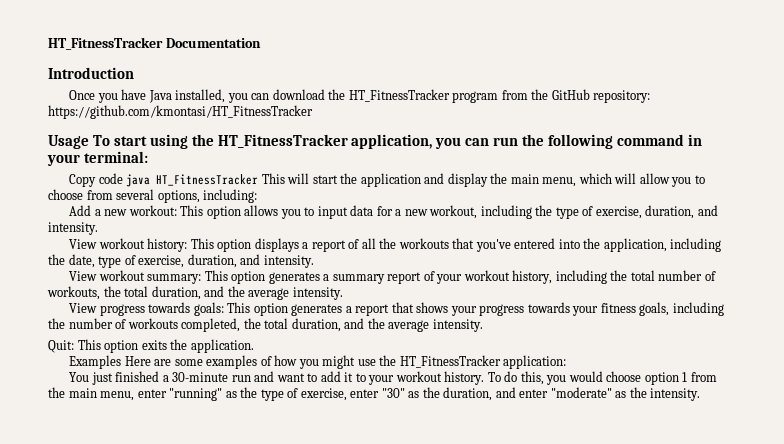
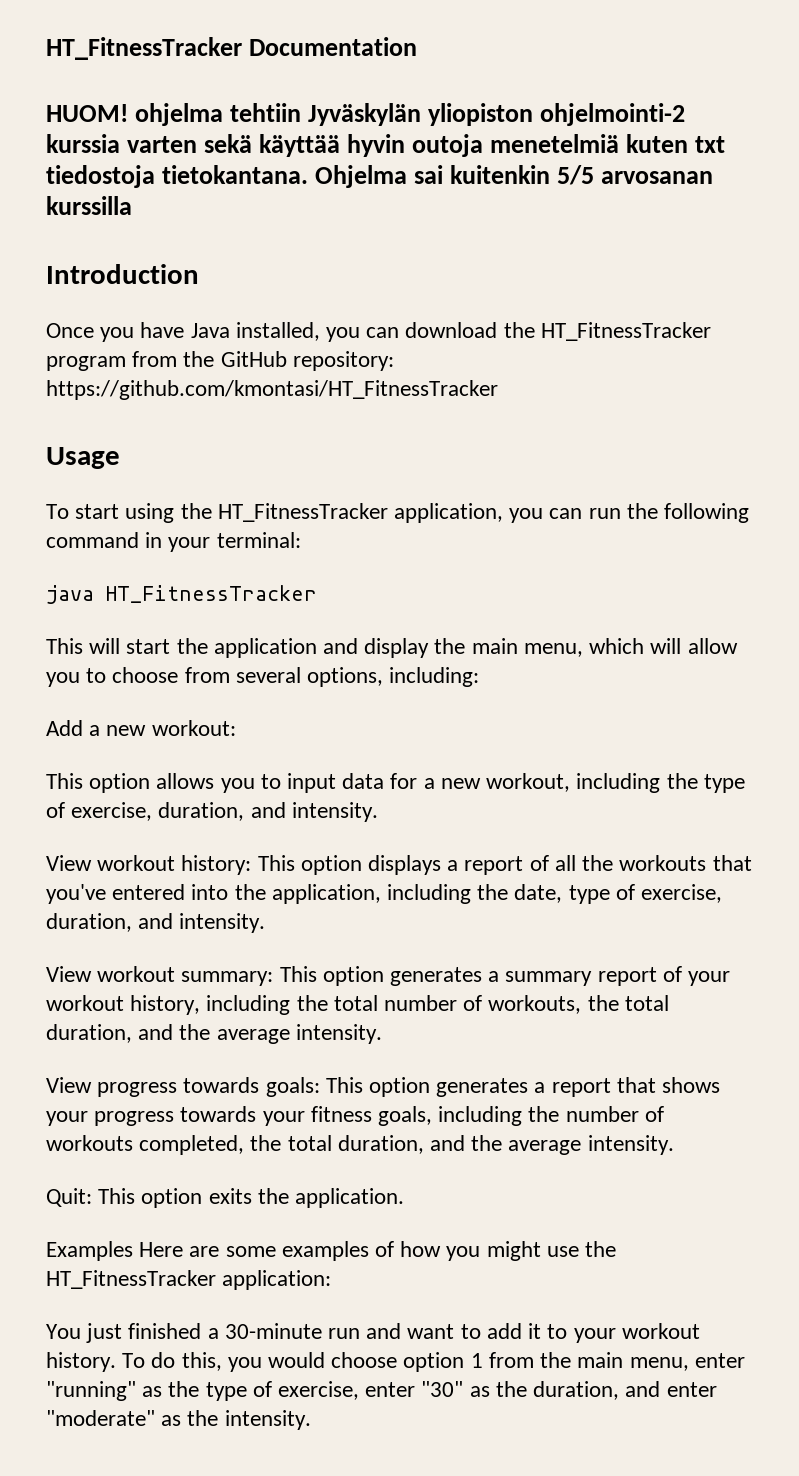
(261, 43) none -> [46,103,686,126] [46,134,726,157] [46,165,714,188] [46,196,132,215] // HUOM! ohjelma tehtiin Jyväskylän yliopiston ohjelmointi-2 kurssia varten sekä käyttää hyvin outoja menetelmiä kuten txt tiedostoja tietokantana. Ohjelma sai kuitenkin 5/5 arvosanan kurssilla
(89, 142) none -> (120, 458) //
[69,173,123,187] Copy code -> (301, 540) none
(259, 180) none -> (317, 594) //
(177, 210) none -> (236, 728) //

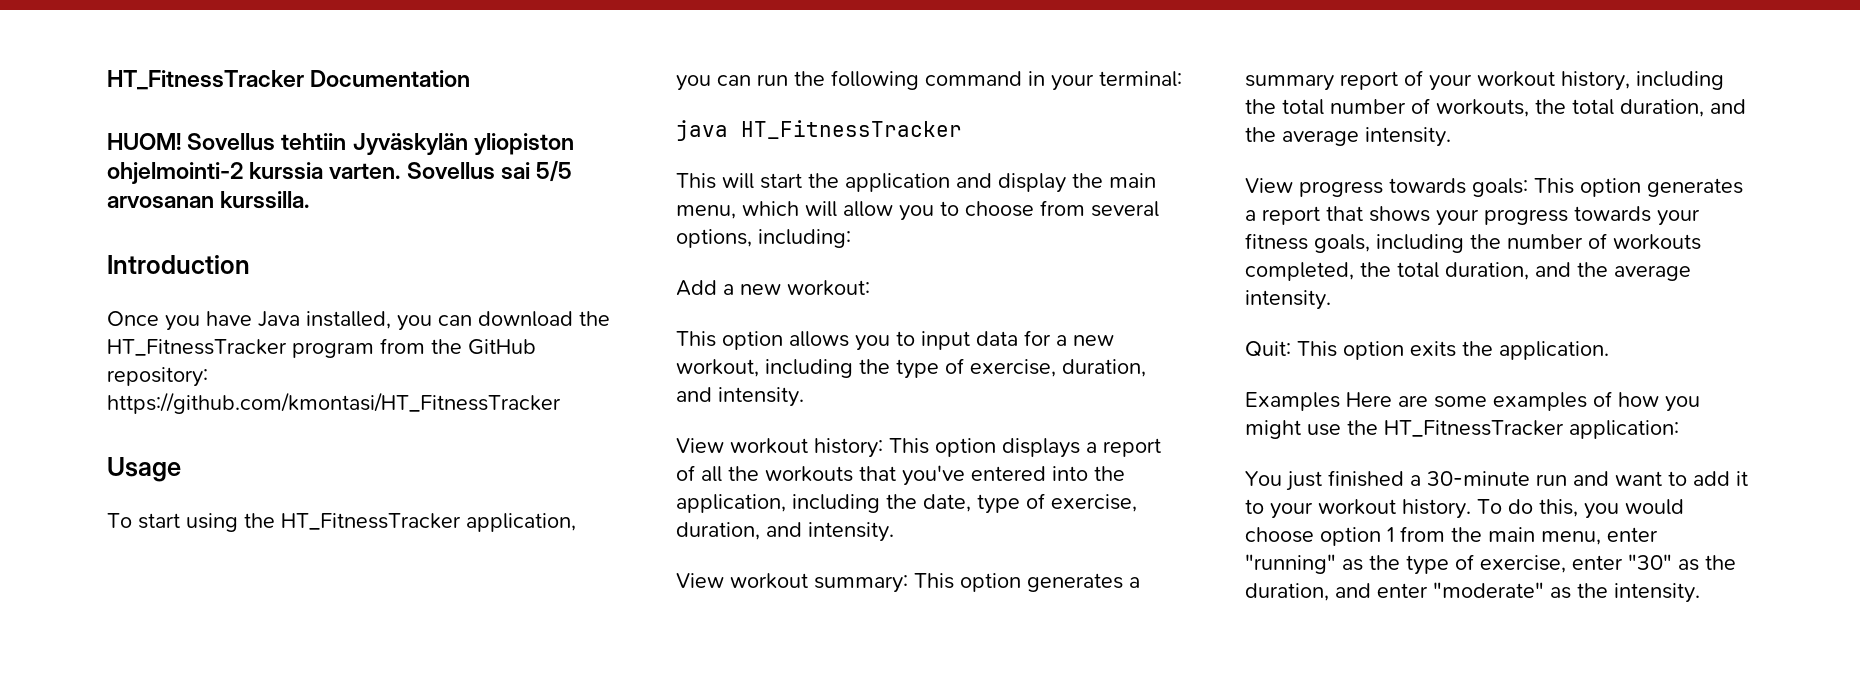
[135,103,224,126] ohjelma -> [187,133,276,151] Sovellus
[127,134,726,157] [46,165,551,188] varten sekä käyttää hyvin outoja menetelmiä kuten txt tiedostoja tietokantana. Ohjelma sai kuitenkin -> [329,162,530,180] varten. Sovellus sai
[46,196,132,215] kurssilla -> [220,191,310,209] kurssilla.

